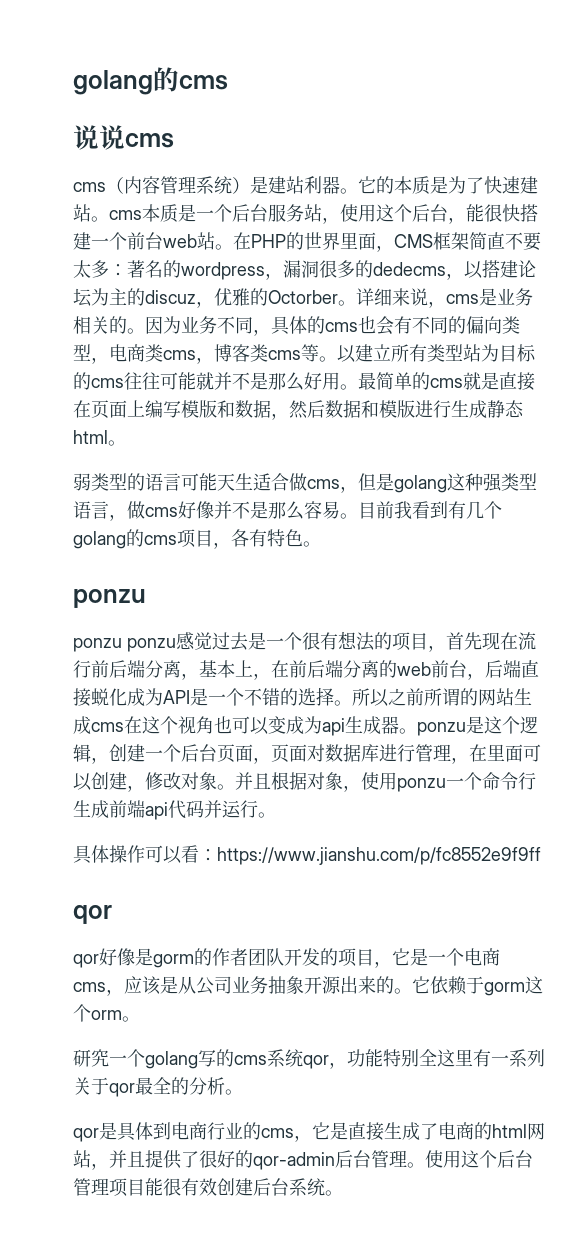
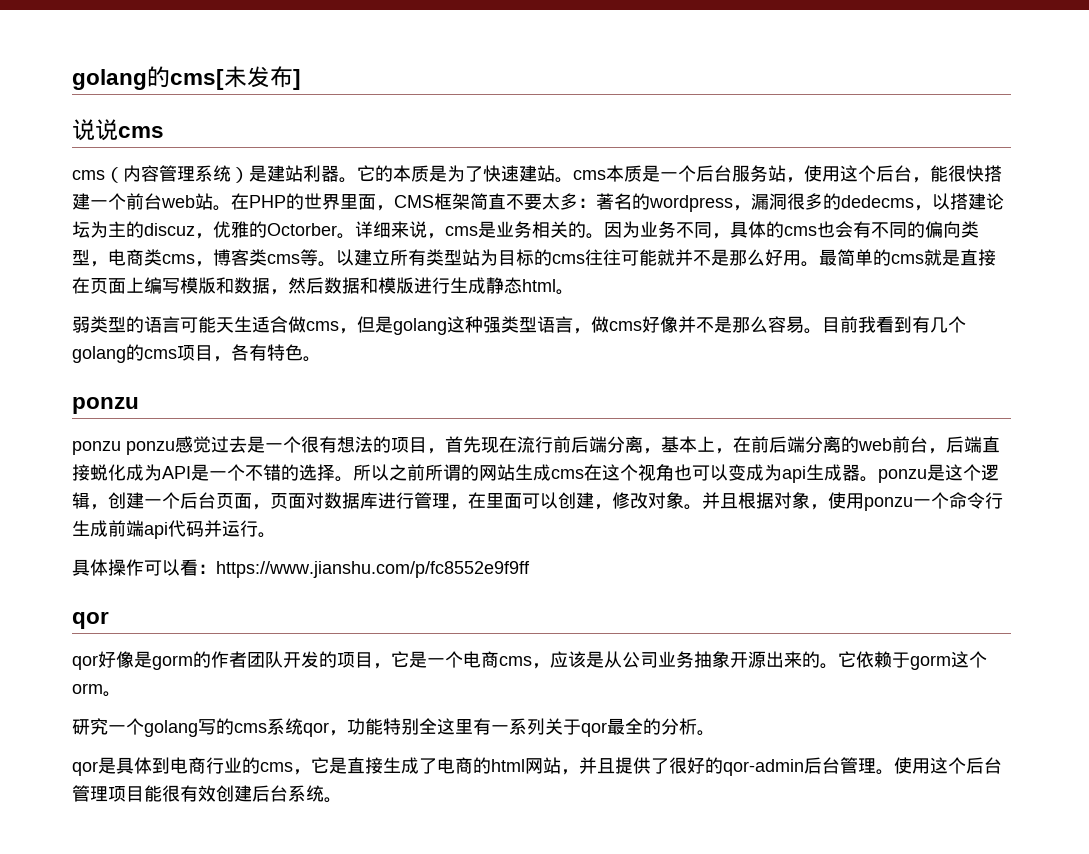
[73,67,228,95] golang的cms -> [72,66,301,90] golang的cms[未发布]

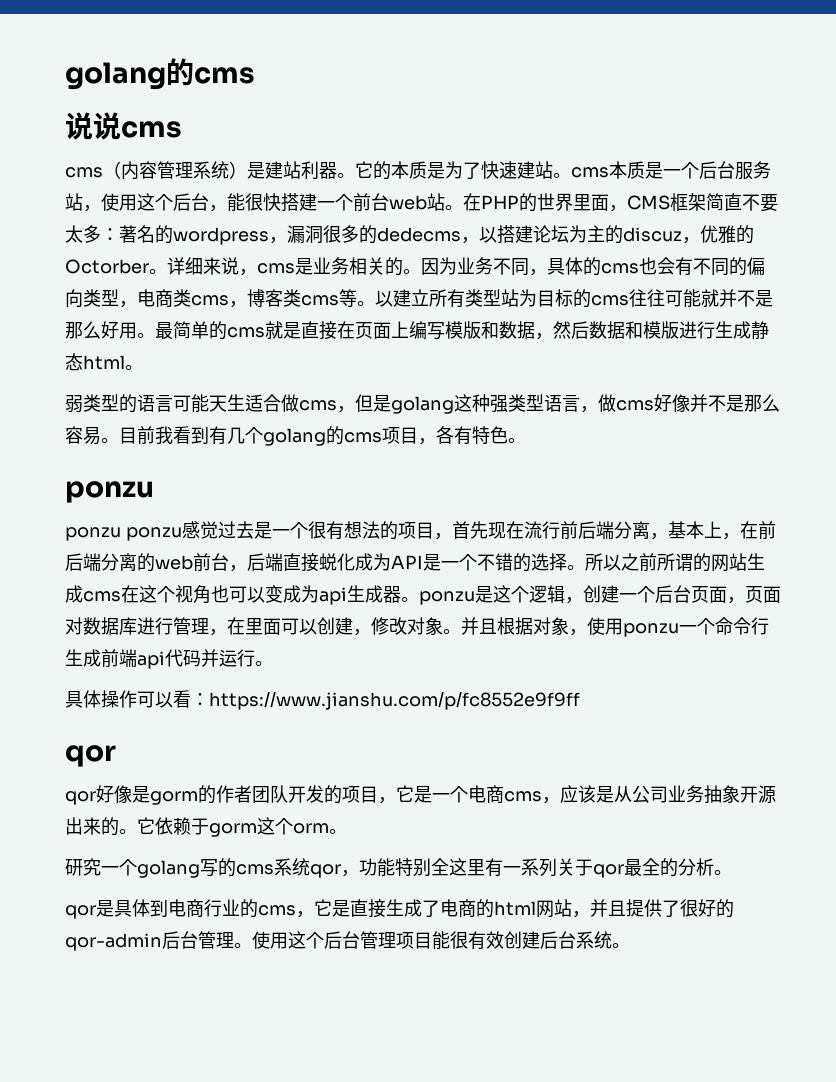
[72,66,301,90] golang的cms[未发布] -> [65,58,255,90] golang的cms

